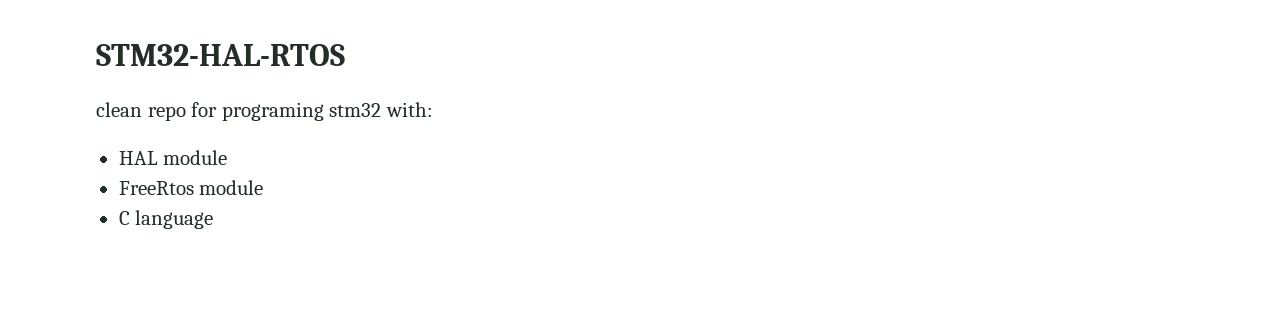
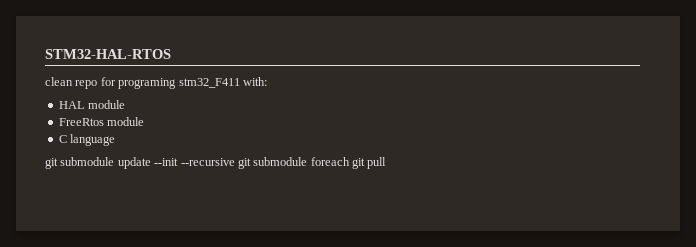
[329,103,382,117] stm32 -> [178,78,240,88] stm32_F411
(214, 219) none -> [45,157,387,169] // git submodule update --init --recursive git submodule foreach git pull

